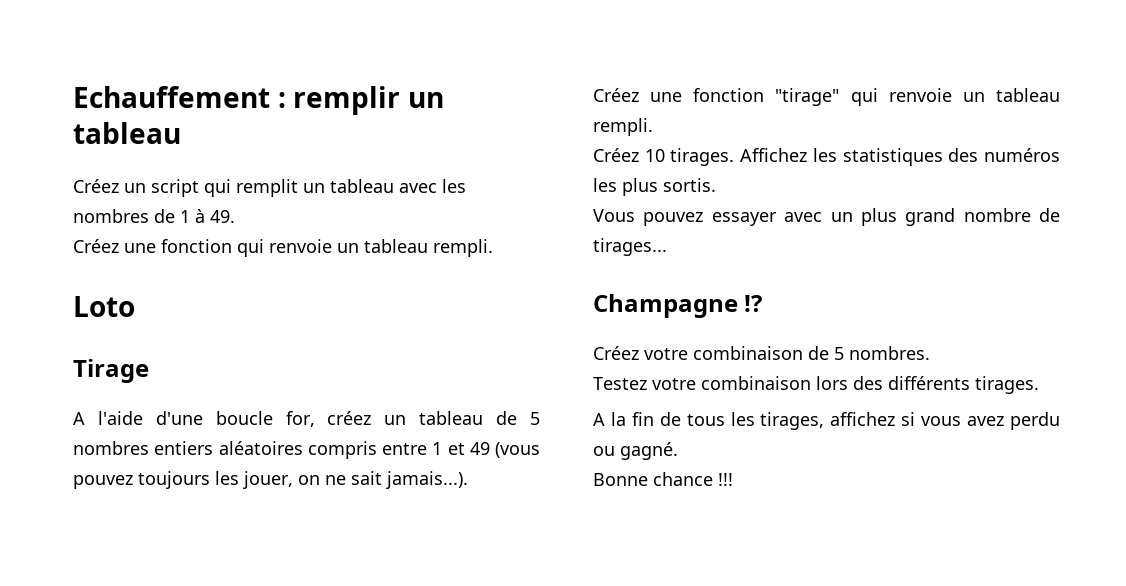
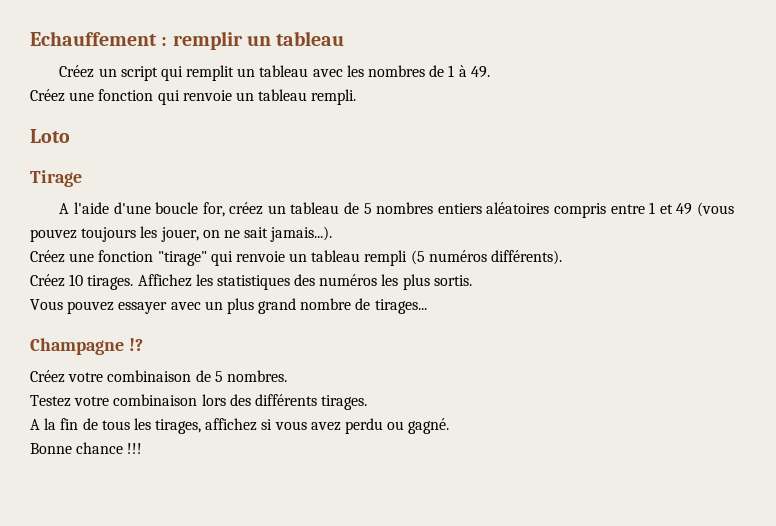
[593,118,653,136] rempli. -> [364,250,563,266] rempli (5 numéros différents).

